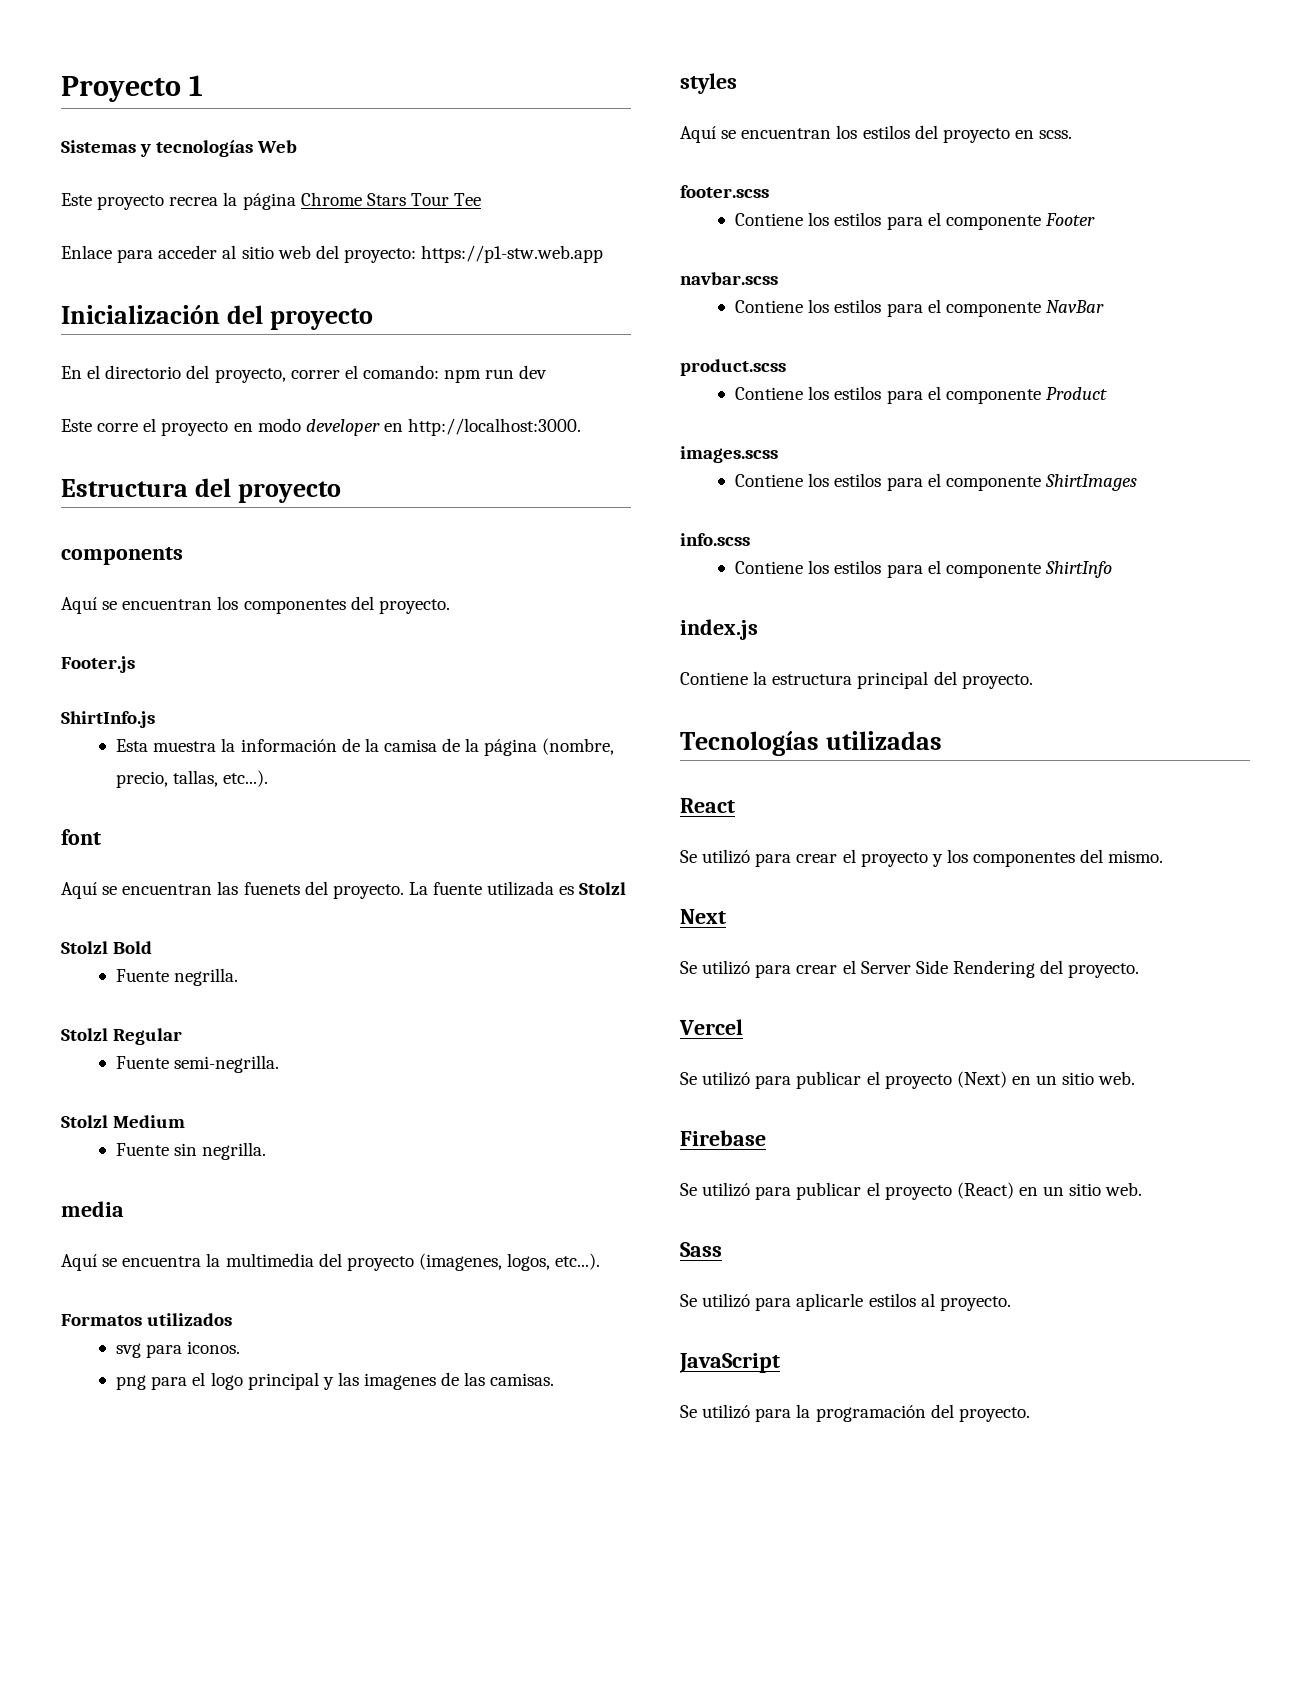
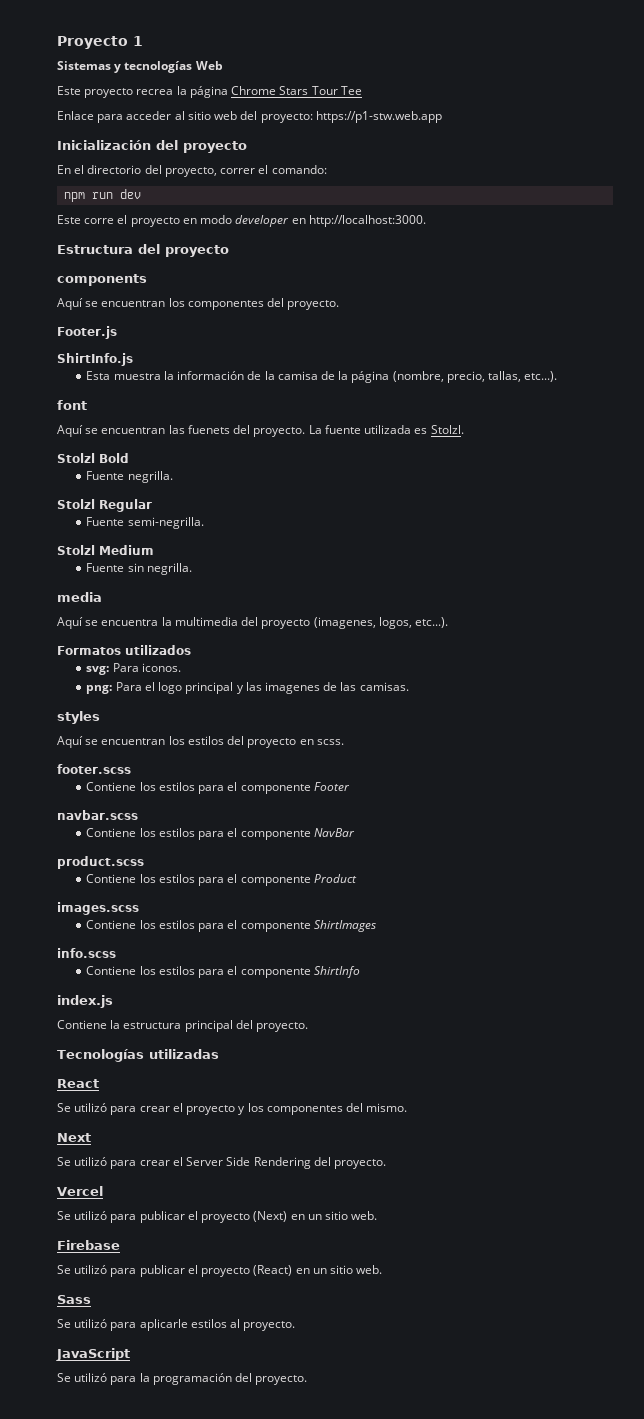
(439, 372) none -> (327, 169) //
[579,882,627,895] Stolzl -> [430,425,464,434] Stolzl.
[116,1343,183,1358] svg para -> [86,663,139,675] svg: Para
[116,1375,188,1390] png para -> [86,682,142,694] png: Para

